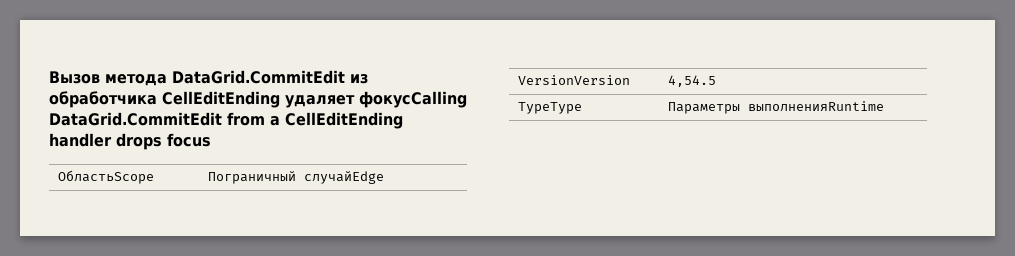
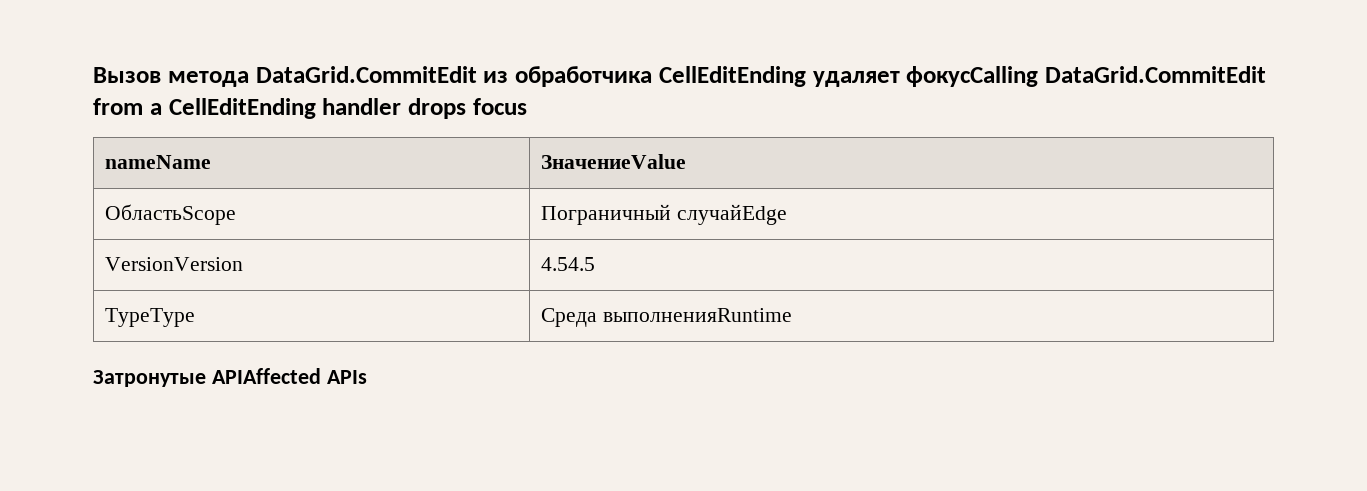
(211, 140) none -> [105,155,212,169] [541,154,687,169] // nameName | ЗначениеValue
[668,75,717,87] 4,54.5 -> [541,257,596,271] 4.54.5
[668,102,741,114] Параметры -> [541,308,598,327] Среда
(885, 106) none -> [93,368,367,387] // Затронутые APIAffected APIs

